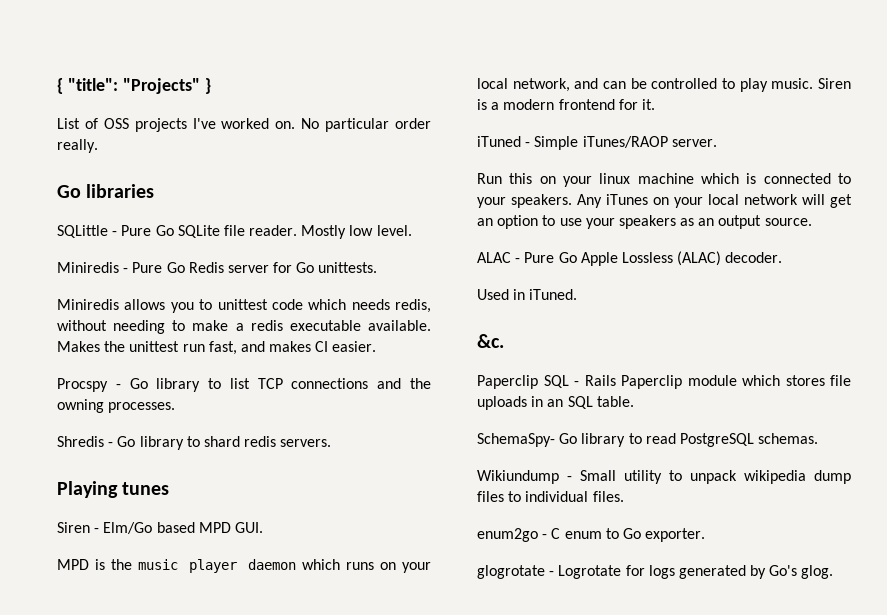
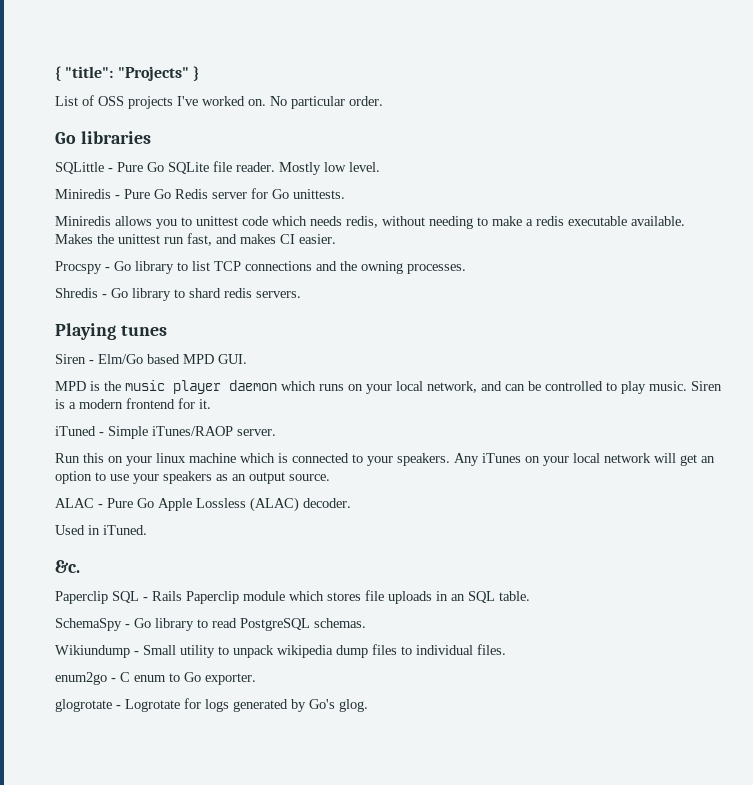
[395,118,431,129] [57,139,98,153] order really. -> [349,96,383,106] order.
[477,433,555,447] SchemaSpy- -> [55,618,130,631] SchemaSpy -

